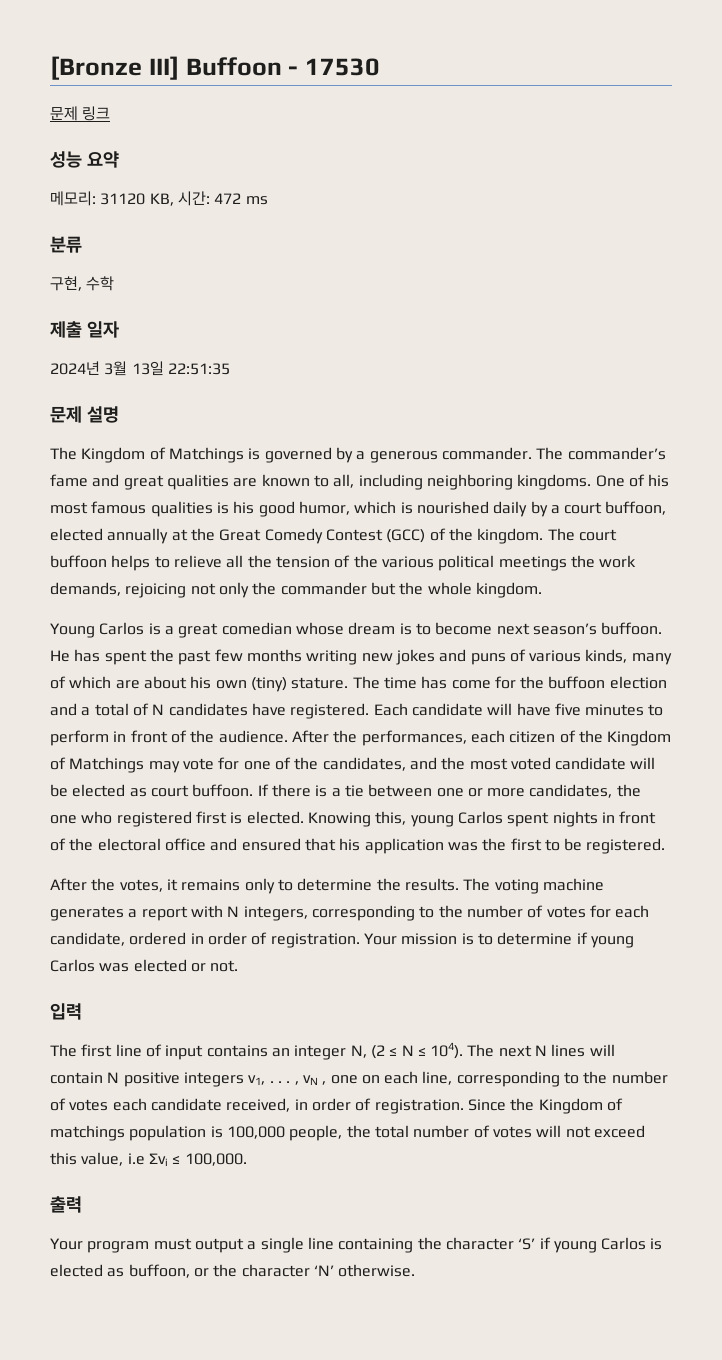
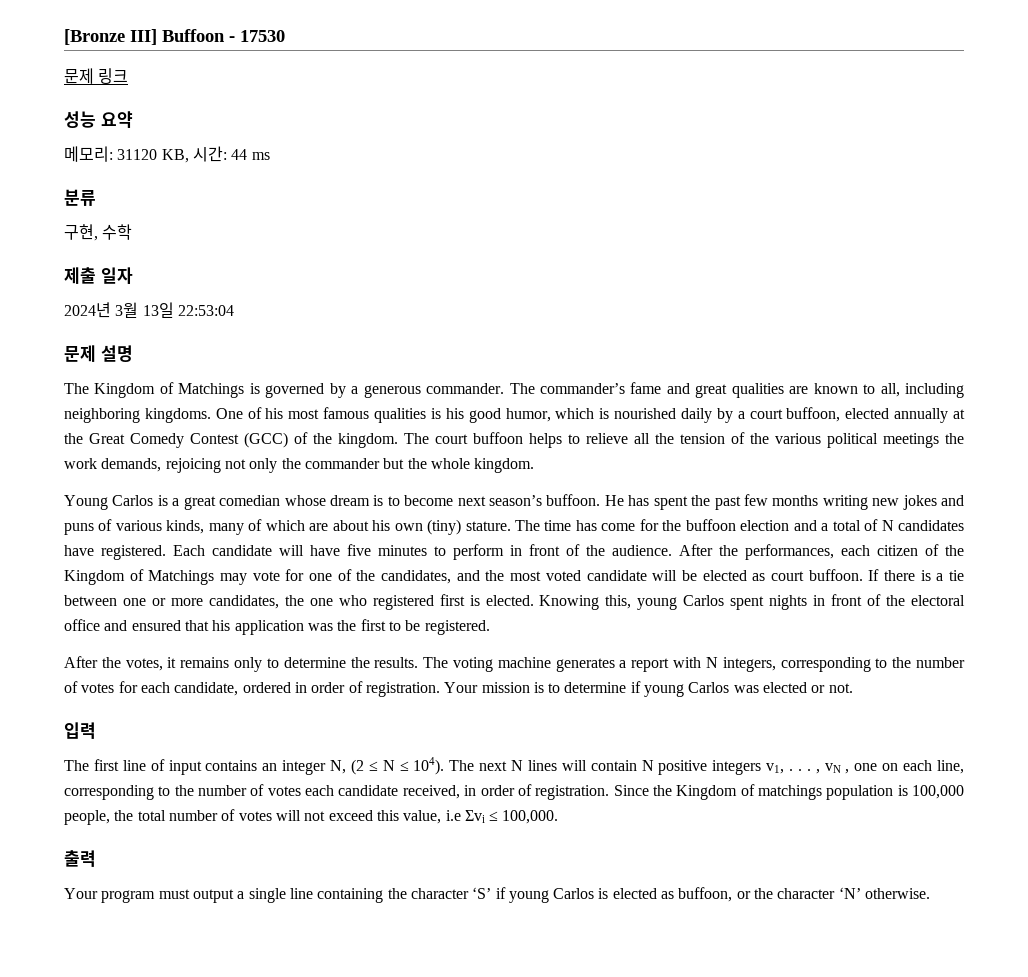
[214,193,242,204] 472 -> [231,149,248,160] 44
[167,363,230,375] 22:51:35 -> [177,305,234,316] 22:53:04

